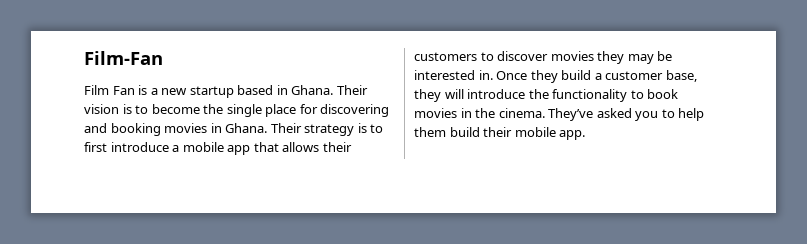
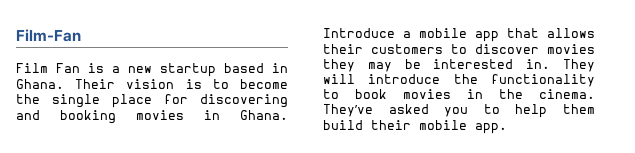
[270,123,384,136] [84,142,169,152] Their strategy is to first introduce -> [323,28,395,38] Introduce
[496,70,697,83] [414,89,441,102] Once they build a customer base, they -> [563,59,595,72] They

